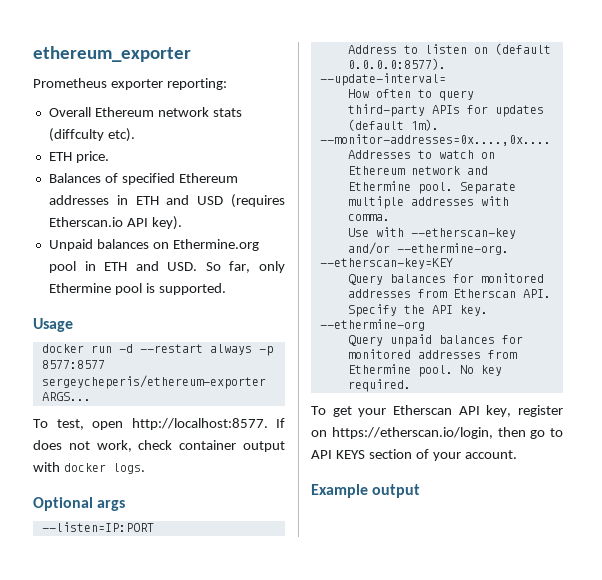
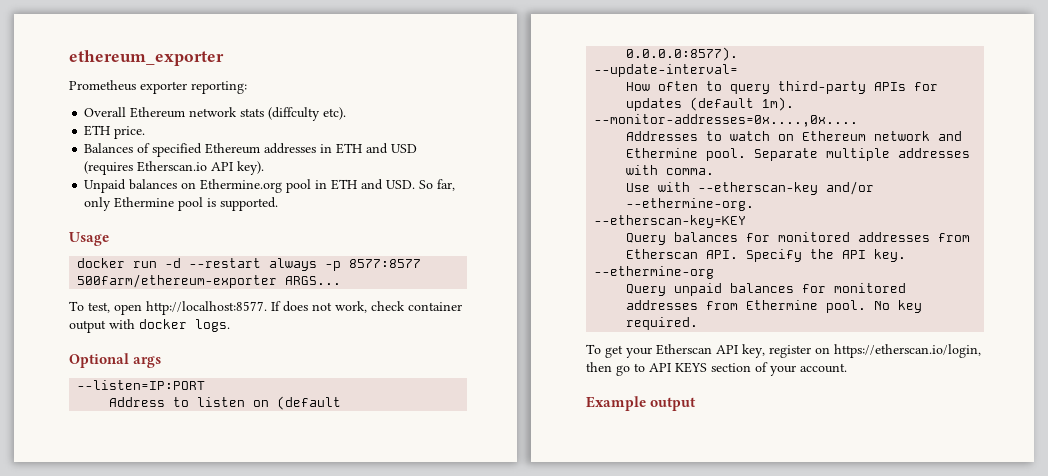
[41,375,266,389] sergeycheperis/ethereum-exporter -> [77,274,278,288] 500farm/ethereum-exporter

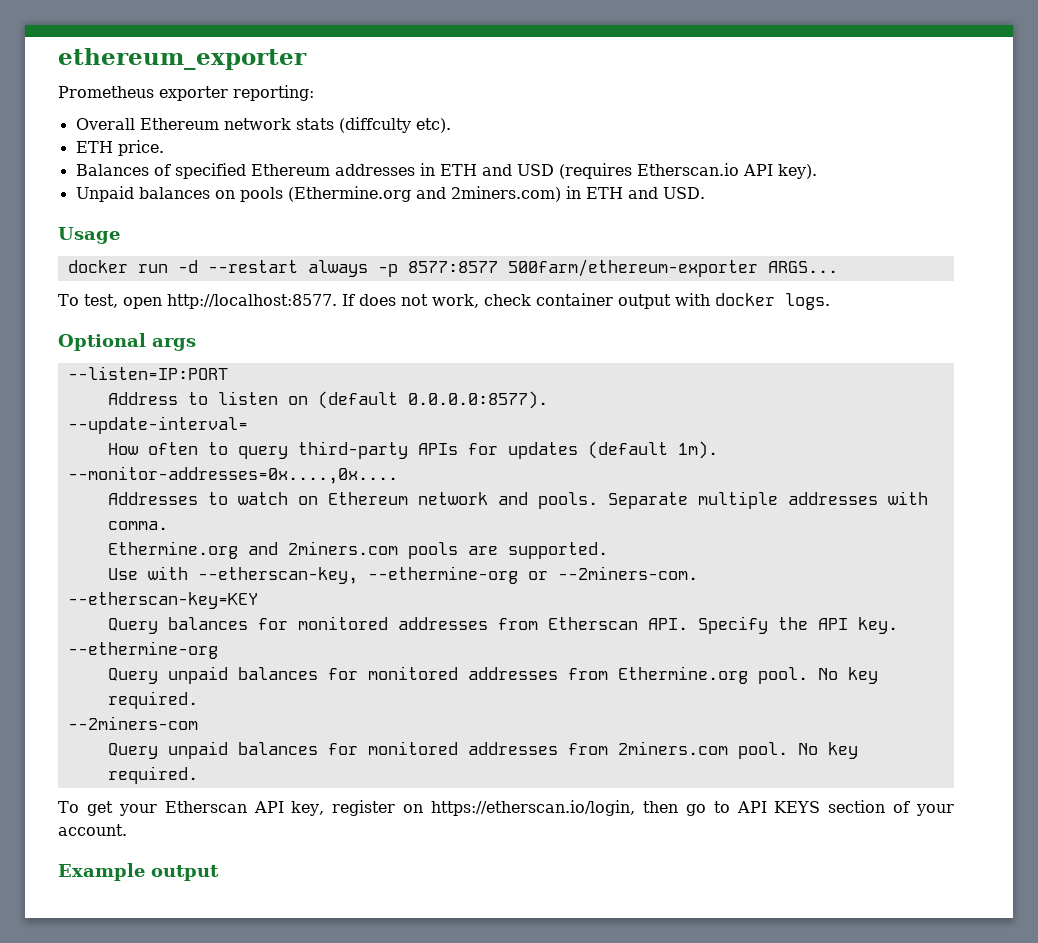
[200,179,312,193] Ethermine.org pool -> [239,186,561,202] pools (Ethermine.org and 2miners.com)
[419,179,456,191] [84,197,279,211] So far, only Ethermine pool is supported. -> (705, 193) none
[626,148,747,161] Ethermine pool. -> [537,492,598,509] pools.
[626,181,875,195] [626,198,755,211] Use with --etherscan-key and/or --ethermine-org. -> [107,541,608,559] [107,566,698,584] Ethermine.org and 2miners.com pools are supported. // Use with --etherscan-key, --ethermine-org or --2miners-com.
[746,300,819,310] Ethermine -> [617,666,878,684] [107,691,198,709] [67,716,198,730] [107,741,728,759] Ethermine.org pool. No key required. // --2miners-com // Query unpaid balances for monitored addresses from 2miners.com

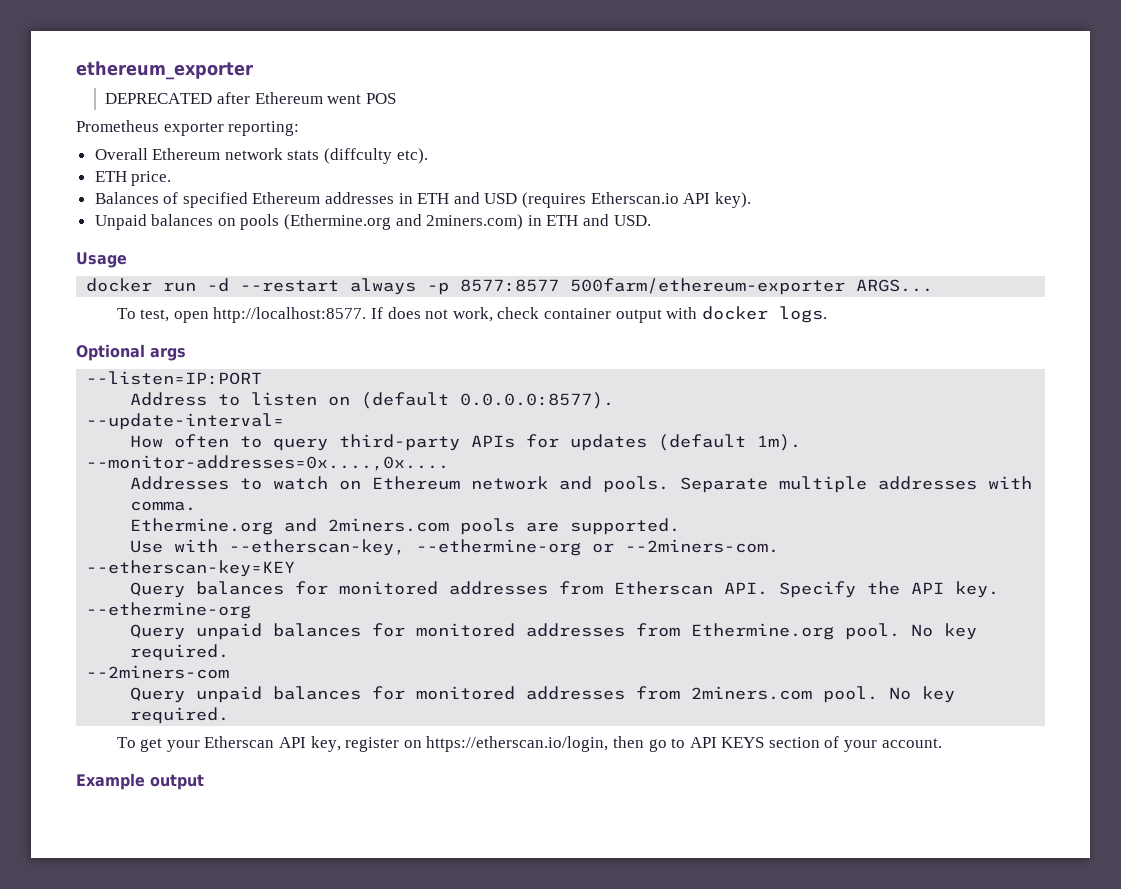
(307, 59) none -> [105,92,396,104] // DEPRECATED after Ethereum went POS

